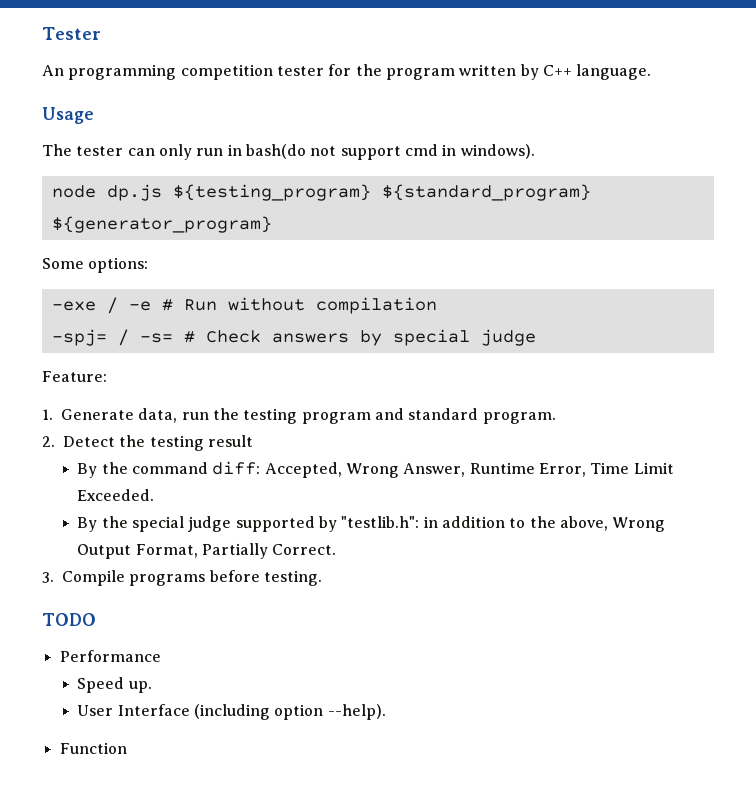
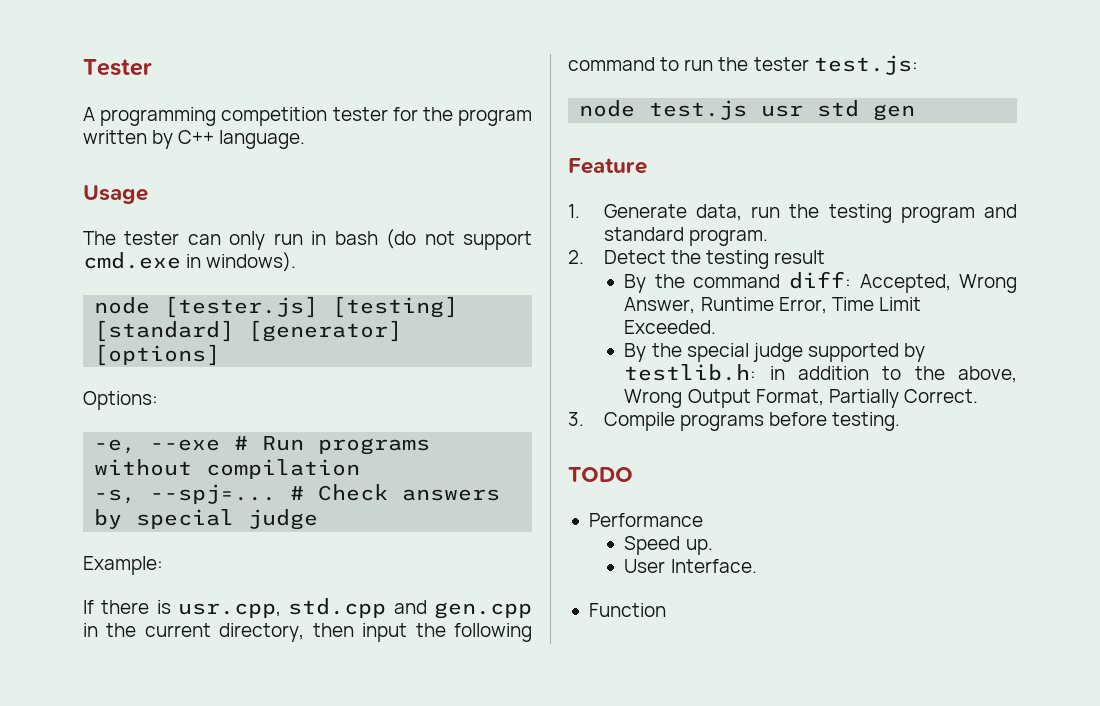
[42,65,64,76] An -> [83,107,95,121] A
[245,144,306,159] bash(do -> [334,229,417,249] bash (do
[404,144,438,156] cmd -> [83,252,181,269] cmd.exe
[106,184,591,201] [51,216,272,233] [42,257,149,273] [51,297,151,314] dp.js ${testing_program} ${standard_program} ${generator_program} // Some options: // -exe / -e -> [164,296,459,318] [94,320,403,342] [94,344,221,366] [83,391,158,410] [94,439,221,454] [tester.js] [testing] [standard] [generator] [options] // Options: // -e, --exe
(217, 305) none -> [318,438,431,455] programs
[51,329,173,346] -spj= / -s= -> [94,484,277,504] -s, --spj=...
[42,371,107,382] Feature: -> [83,556,163,575] [83,598,532,619] [83,623,533,642] [568,55,918,75] [579,100,916,121] [568,158,647,174] Example: // If there is usr.cpp, std.cpp and gen.cpp in the current directory, then input the following command to run the tester test.js: // node test.js usr std gen // Feature
[341,516,420,528] "testlib.h": -> [624,364,757,381] testlib.h:
[117,704,386,720] Interface (including option --help). -> [670,559,757,573] Interface.

